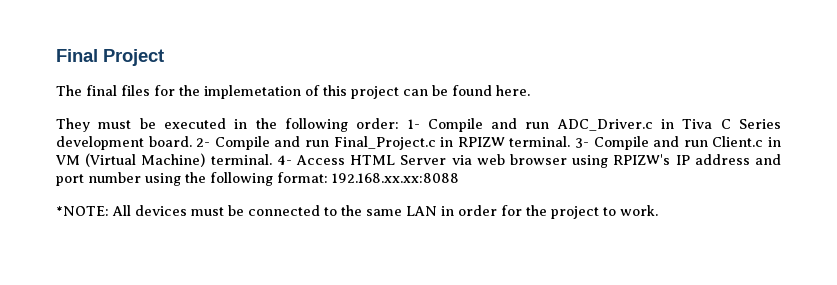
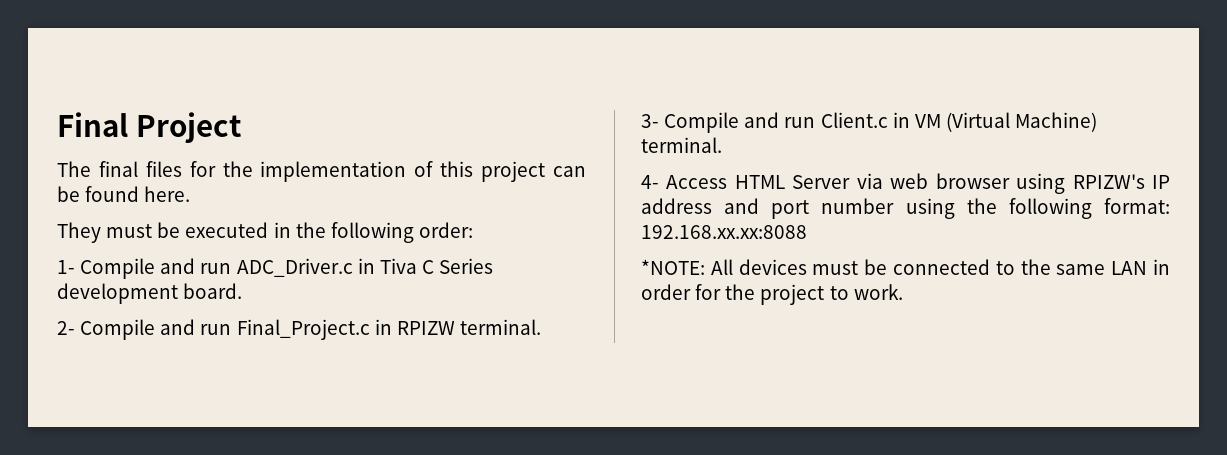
[204,85,301,99] implemetation -> [260,161,407,182] implementation
(400, 123) none -> (473, 230) //
(192, 141) none -> (243, 291) //
(571, 141) none -> (541, 327) //
(272, 159) none -> (722, 145) //

